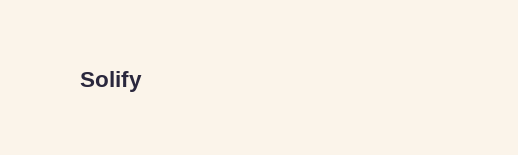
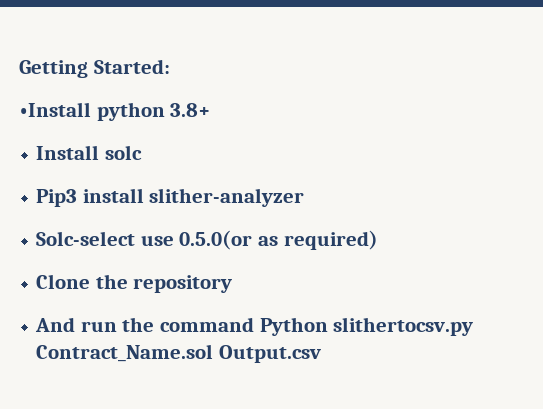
[80,71,142,92] Solify -> [19,59,170,78] [19,102,211,121] [36,145,142,160] [36,188,305,207] [36,230,378,250] [36,274,233,293] [35,317,474,336] [36,344,321,363] Getting Started: // •Install python 3.8+ // Install solc // Pip3 install slither-analyzer // Solc-select use 0.5.0(or as required) // Clone the repository // And run the command Python slithertocsv.py Contract_Name.sol Output.csv

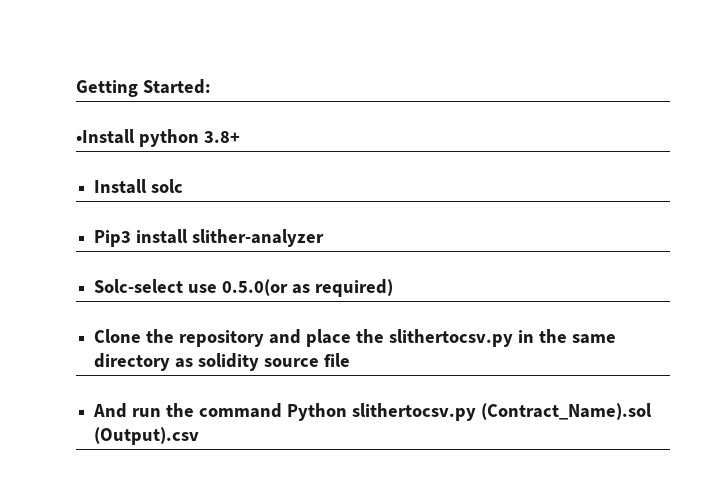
(233, 284) none -> [268,329,616,347] [93,353,350,371] and place the slithertocsv.py in the same directory as solidity source file
[36,344,321,363] Contract_Name.sol Output.csv -> [480,403,652,420] [93,427,199,445] (Contract_Name).sol (Output).csv

